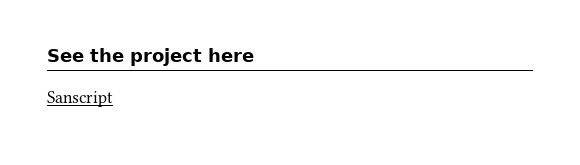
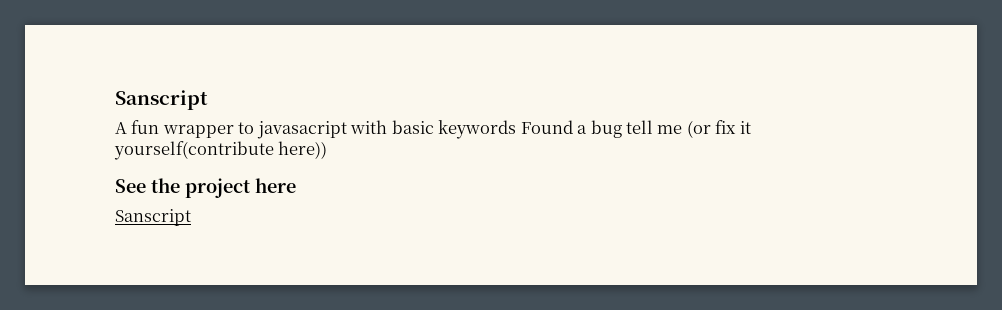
(47, 55) none -> [115,90,208,110] [115,120,751,139] [114,141,328,160] Sanscript // A fun wrapper to javasacript with basic keywords Found a bug tell me (or fix it yourself(contribute here)) //

